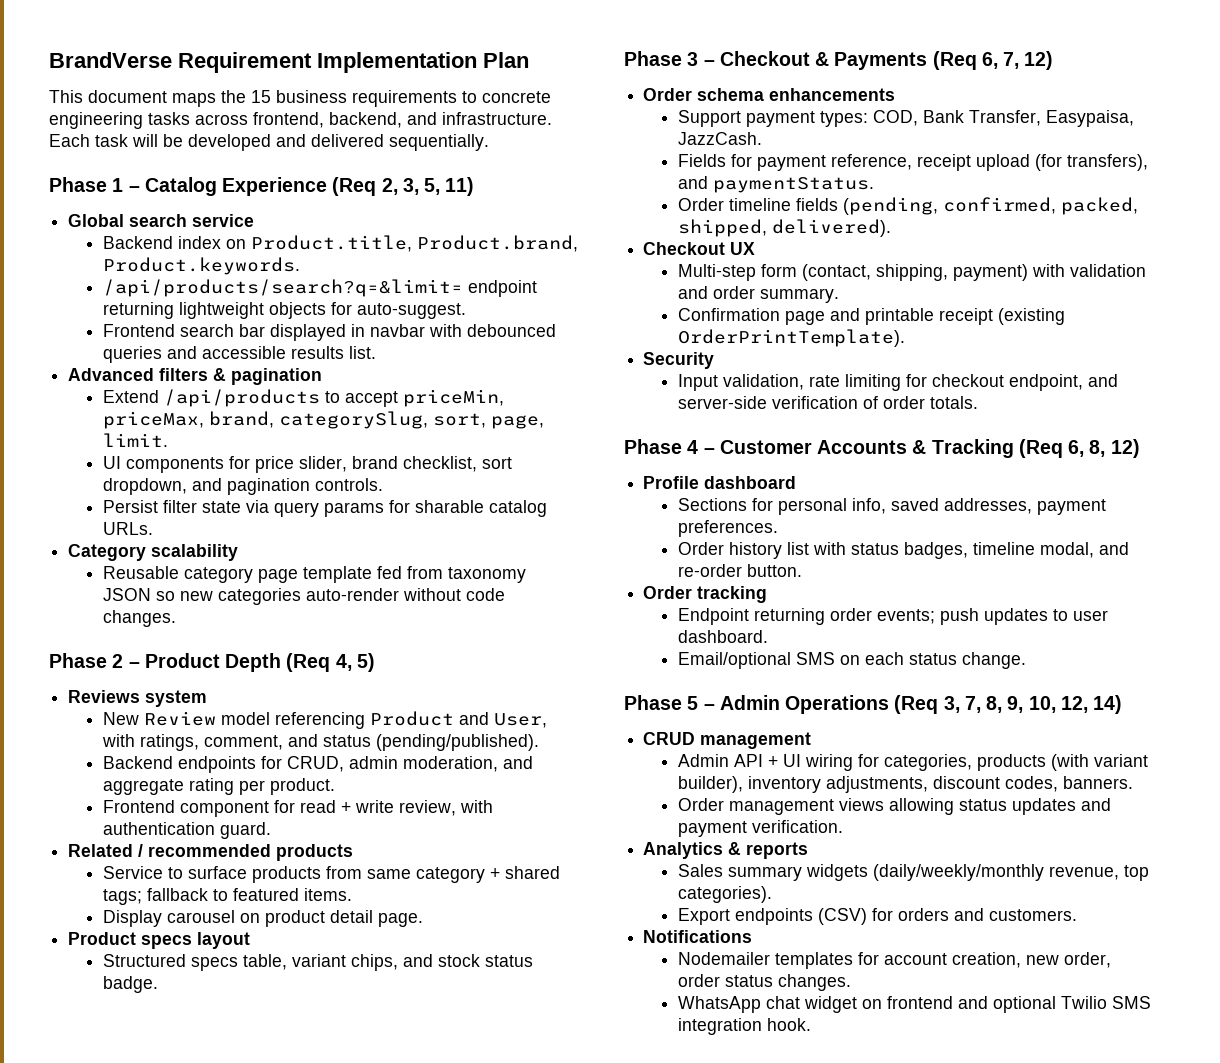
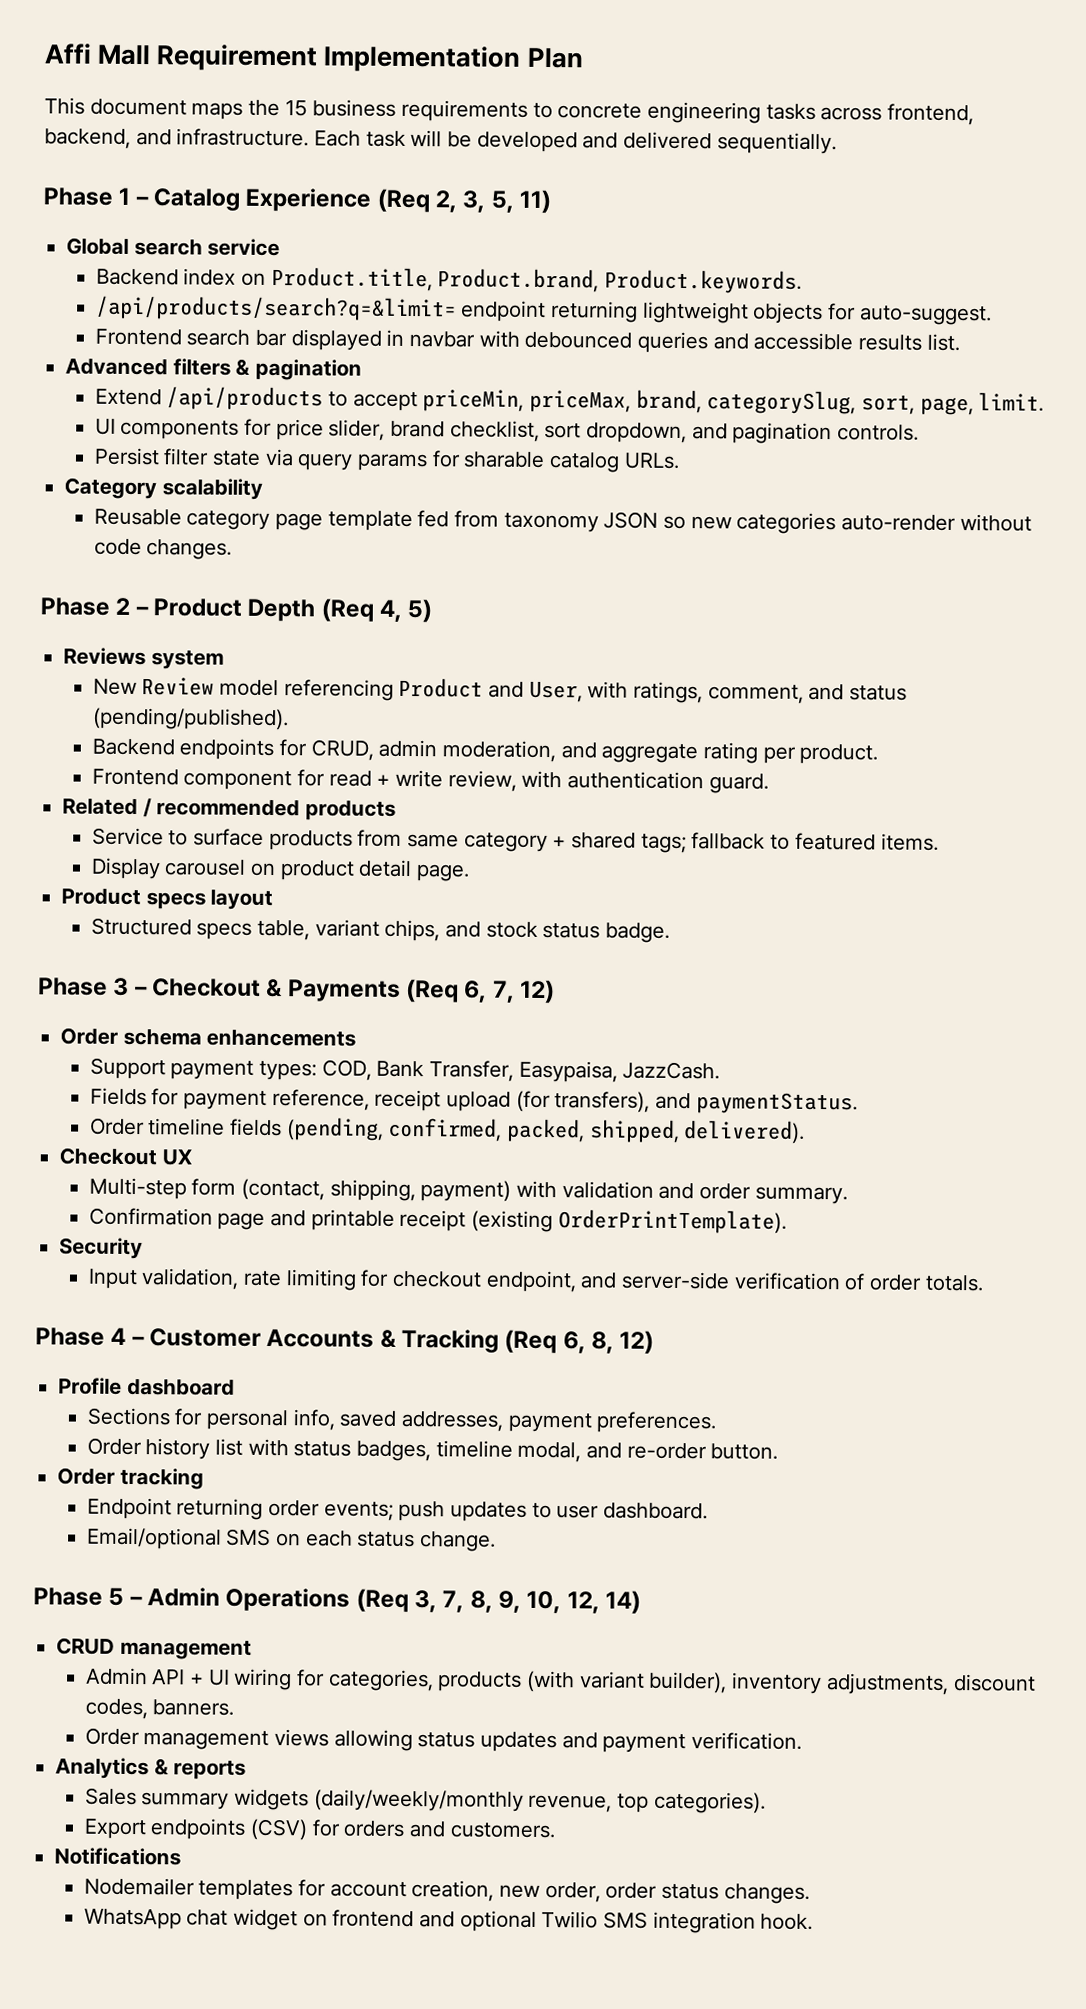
[49,52,172,68] BrandVerse -> [44,43,152,66] Affi Mall

